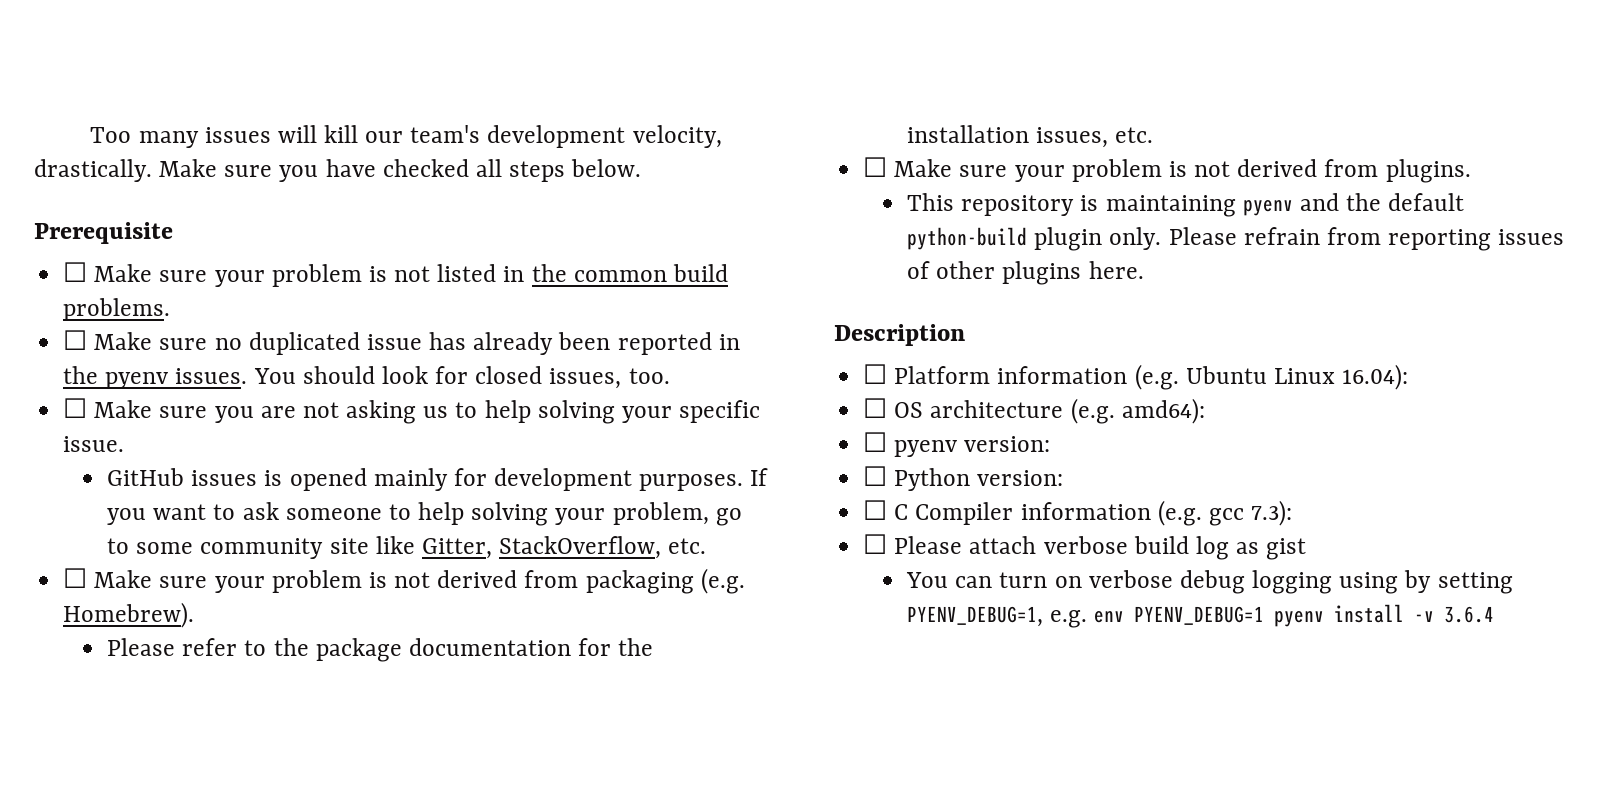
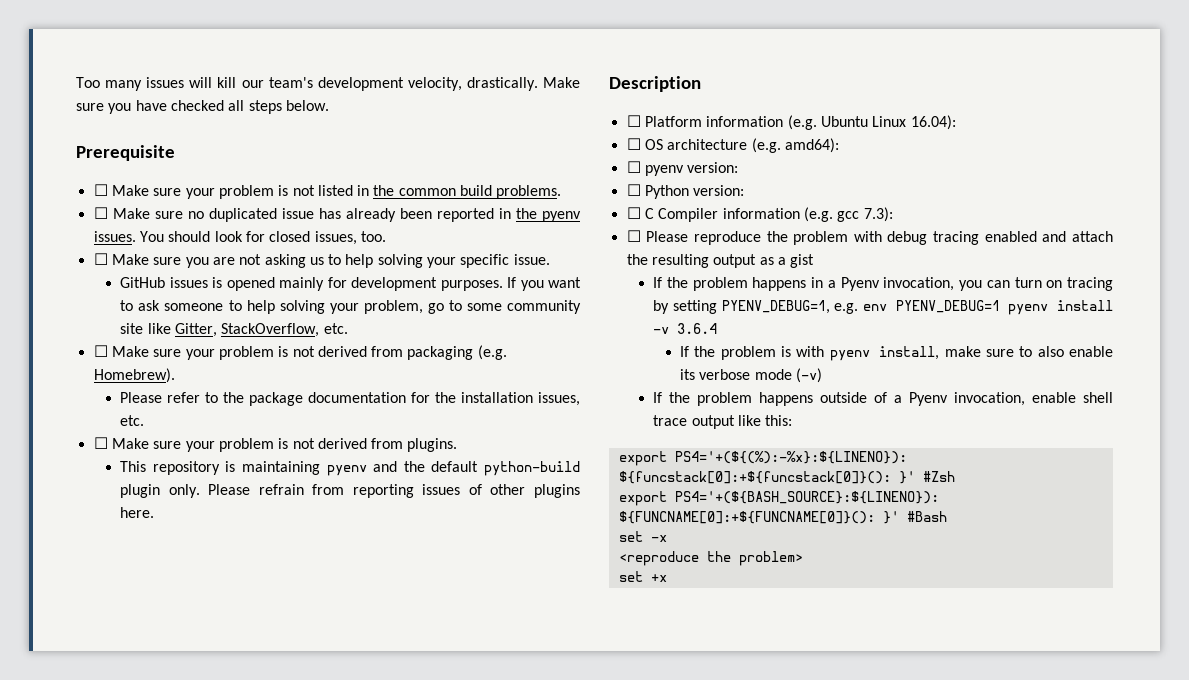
[969,536,1307,560] [906,570,1399,594] attach verbose build log as gist // You can turn on verbose debug logging using -> [693,231,1113,245] [626,254,815,268] [653,277,1113,291] reproduce the problem with debug tracing enabled and attach the resulting output as a gist // If the problem happens in a Pyenv invocation, you can turn on tracing
(1495, 614) none -> [680,346,1113,361] [680,368,822,383] [653,392,1113,406] [653,415,793,429] [618,451,907,466] [618,471,955,484] [618,491,939,506] [618,511,947,524] [618,531,667,542] [618,551,803,566] [618,571,667,582] // If the problem is with pyenv install, make sure to also enable its verbose mode (-v) // If the problem happens outside of a Pyenv invocation, enable shell trace output like this: // export PS4='+(${(%):-%x}:${LINENO}): ${funcstack[0]:+${funcstack[0]}(): }' #Zsh // export PS4='+(${BASH_SOURCE}:${LINENO}): ${FUNCNAME[0]:+${FUNCNAME[0]}(): }' #Bash // set -x // <reproduce the problem> // set +x

